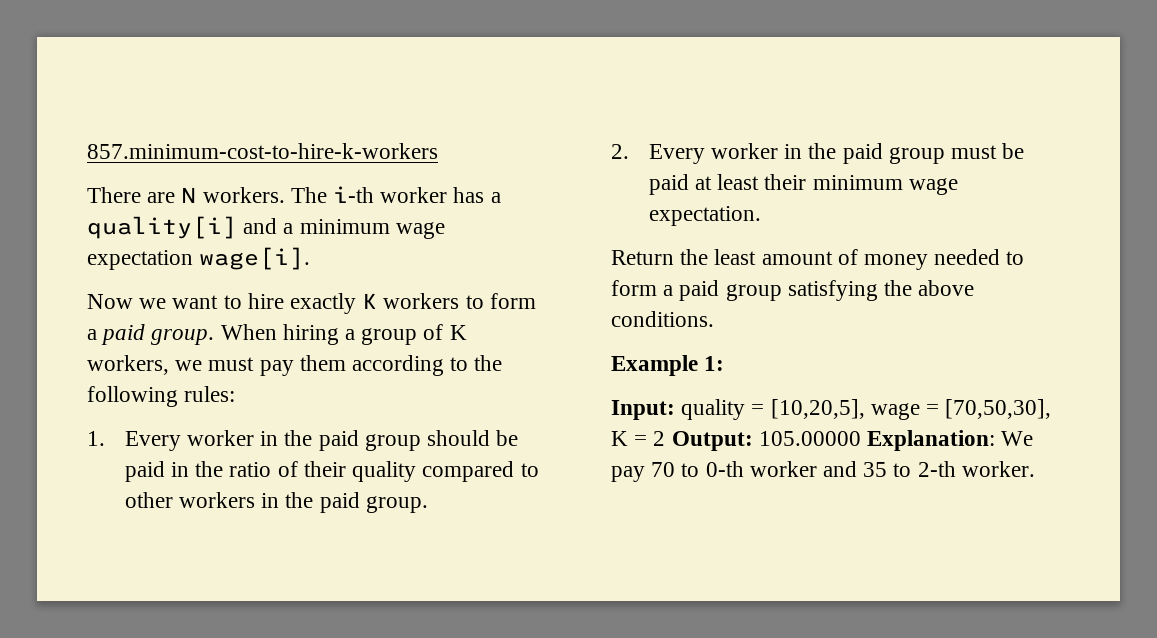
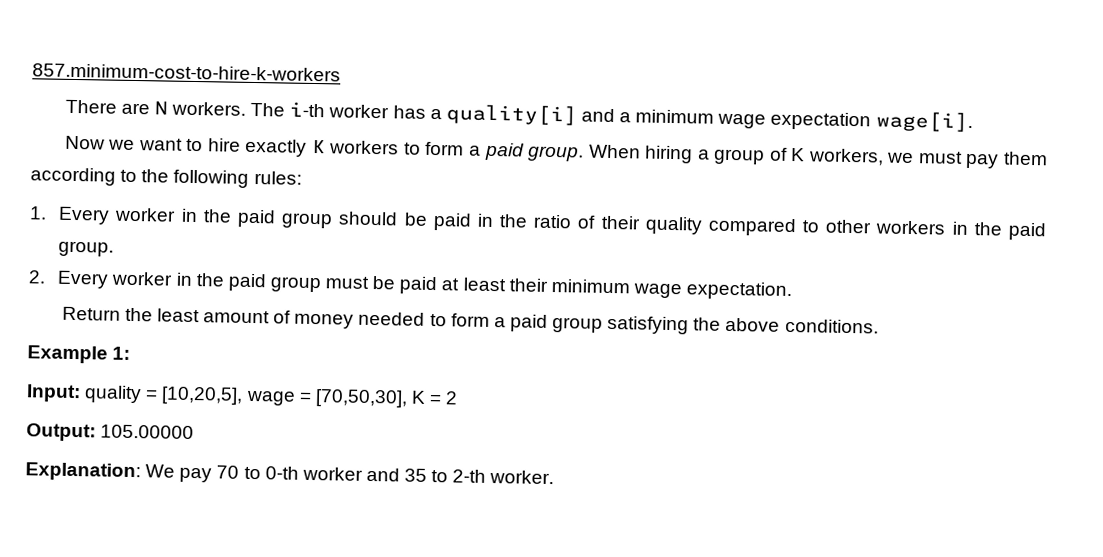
(666, 438) none -> (459, 398) //
(861, 438) none -> (195, 432) //

